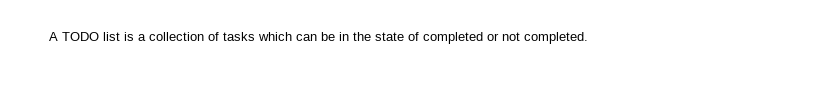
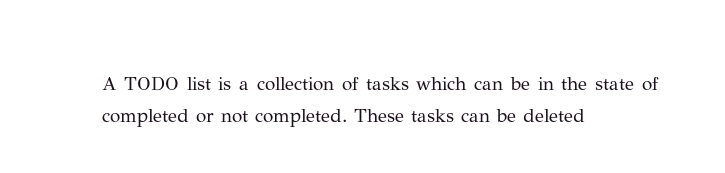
(588, 38) none -> [354,109,585,122] These tasks can be deleted

